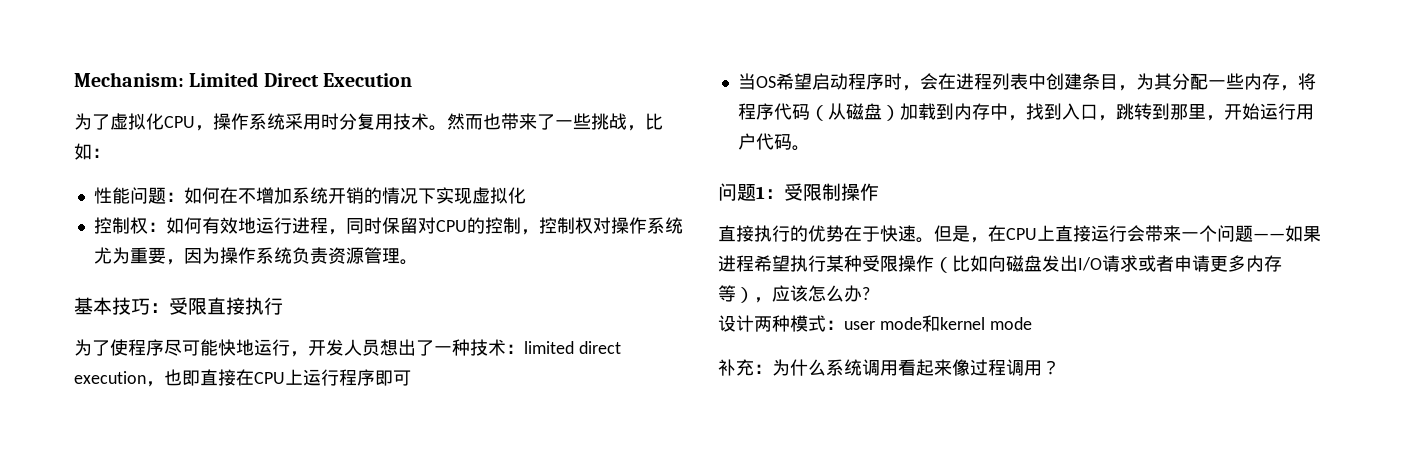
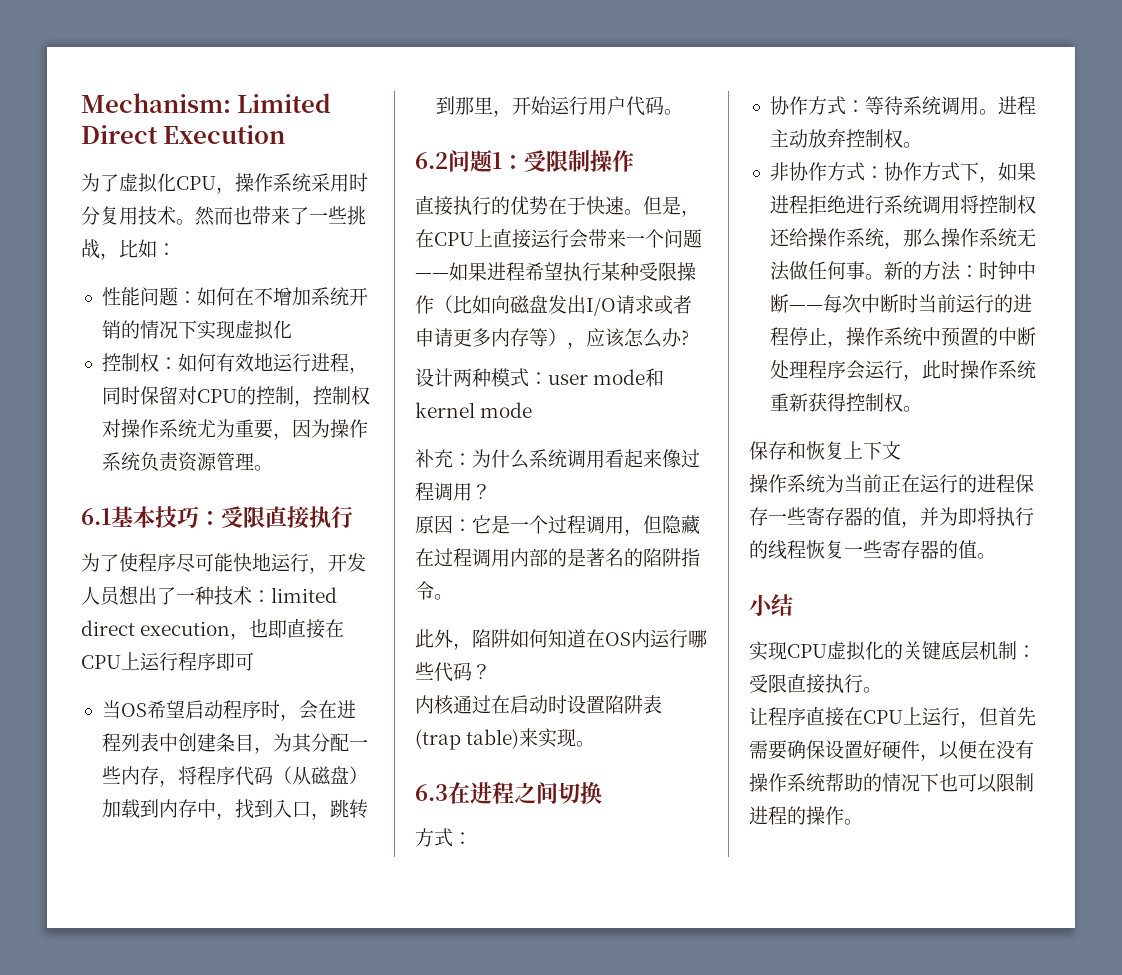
(418, 262) none -> [81,508,111,525] 6.1
(810, 148) none -> [415,152,448,169] 6.2
(1060, 367) none -> [415,515,700,536] [415,548,700,567] [415,581,453,600] [415,629,707,650] [415,662,491,682] [415,695,662,715] [415,728,596,750] [415,781,602,804] [415,828,472,847] [769,96,1036,115] [769,129,922,148] [769,162,1036,183] [769,195,1036,214] [769,228,1036,249] [769,261,1036,281] [769,294,1032,313] [769,327,1036,348] [769,360,1036,381] [769,393,922,412] [749,441,901,460] [749,474,1034,493] [749,507,1034,528] [749,540,996,560] [749,594,793,616] [749,641,1036,661] [749,674,882,694] [749,707,1036,728] [749,740,1034,761] [749,773,1034,793] [749,806,863,825] // 原因：它是一个过程调用，但隐藏在过程调用内部的是著名的陷阱指令。 // 此外，陷阱如何知道在OS内运行哪些代码？ // 内核通过在启动时设置陷阱表(trap table)来实现。 // 6.3在进程之间切换 // 方式： // 协作方式：等待系统调用。进程主动放弃控制权。 // 非协作方式：协作方式下，如果进程拒绝进行系统调用将控制权还给操作系统，那么操作系统无法做任何事。新的方法：时钟中断——每次中断时当前运行的进程停止，操作系统中预置的中断处理程序会运行，此时操作系统重新获得控制权。 // 保存和恢复上下文 // 操作系统为当前正在运行的进程保存一些寄存器的值，并为即将执行的线程恢复一些寄存器的值。 // 小结 // 实现CPU虚拟化的关键底层机制：受限直接执行。 // 让程序直接在CPU上运行，但首先需要确保设置好硬件，以便在没有操作系统帮助的情况下也可以限制进程的操作。

